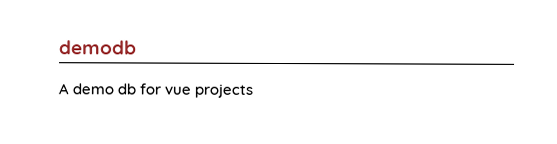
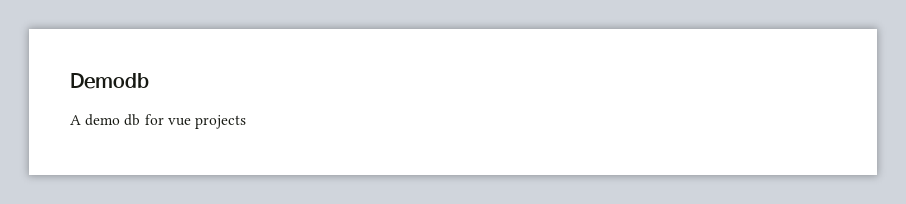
[59,40,137,55] demodb -> [70,73,149,89] Demodb

